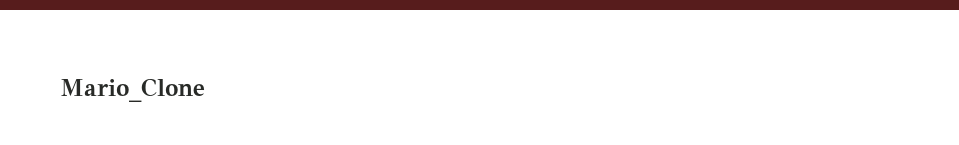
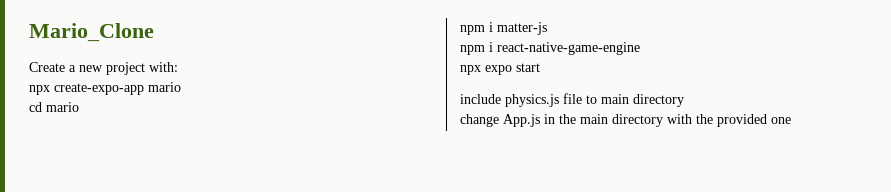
(205, 90) none -> [29,62,178,75] [29,82,181,95] [29,102,79,112] [460,22,547,35] [460,42,640,55] [460,63,540,75] [460,93,684,107] [460,114,791,127] // Create a new project with: // npx create-expo-app mario // cd mario // npm i matter-js // npm i react-native-game-engine // npx expo start // include physics.js file to main directory // change App.js in the main directory with the provided one

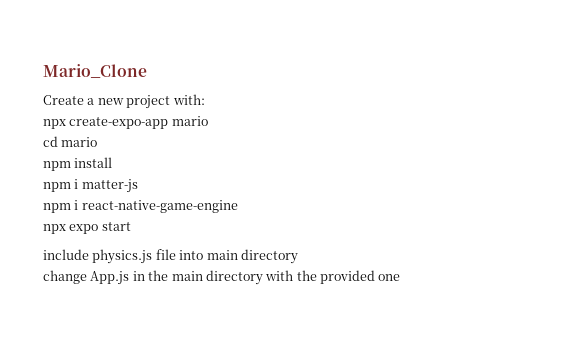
(79, 107) none -> [43,157,113,171] // npm install
[586,95,597,104] to -> [179,250,204,260] into

